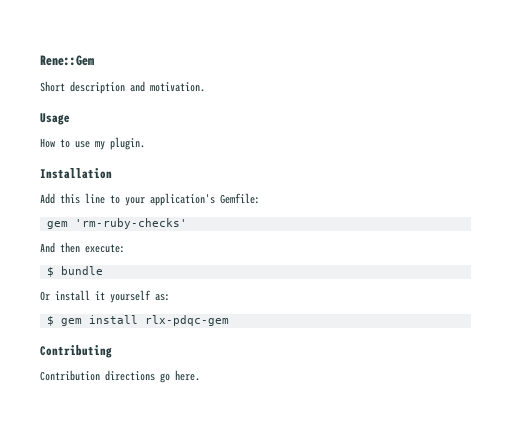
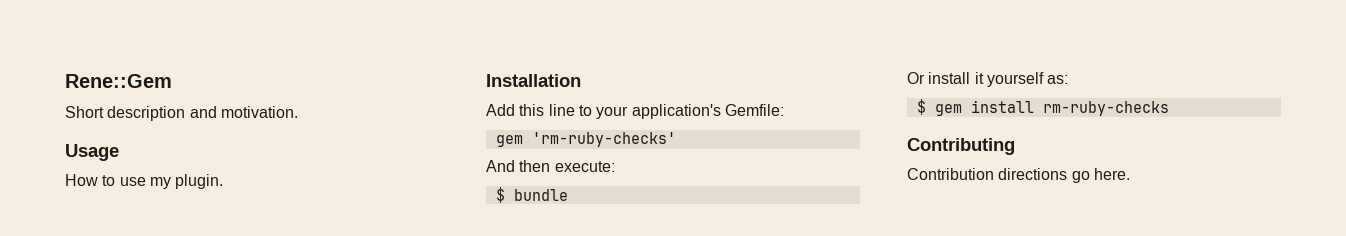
[144,315,229,326] rlx-pdqc-gem -> [1042,101,1169,116] rm-ruby-checks

